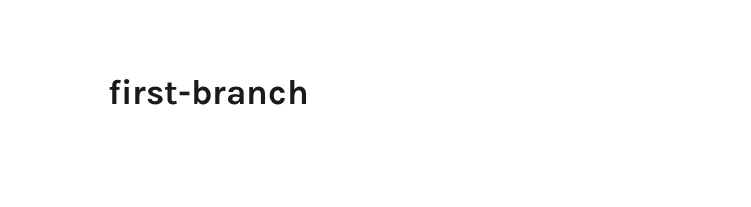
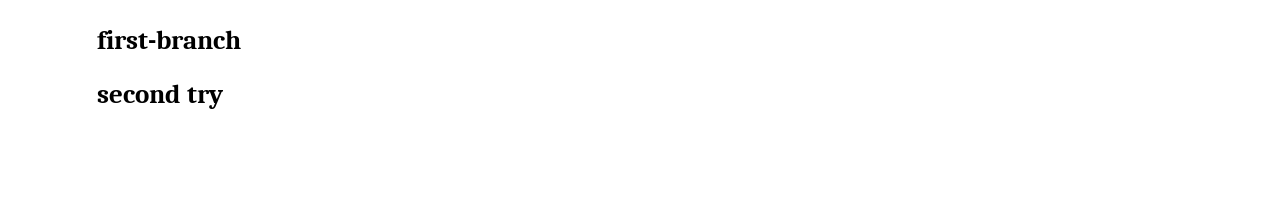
(309, 92) none -> [97,84,225,109] // second try

